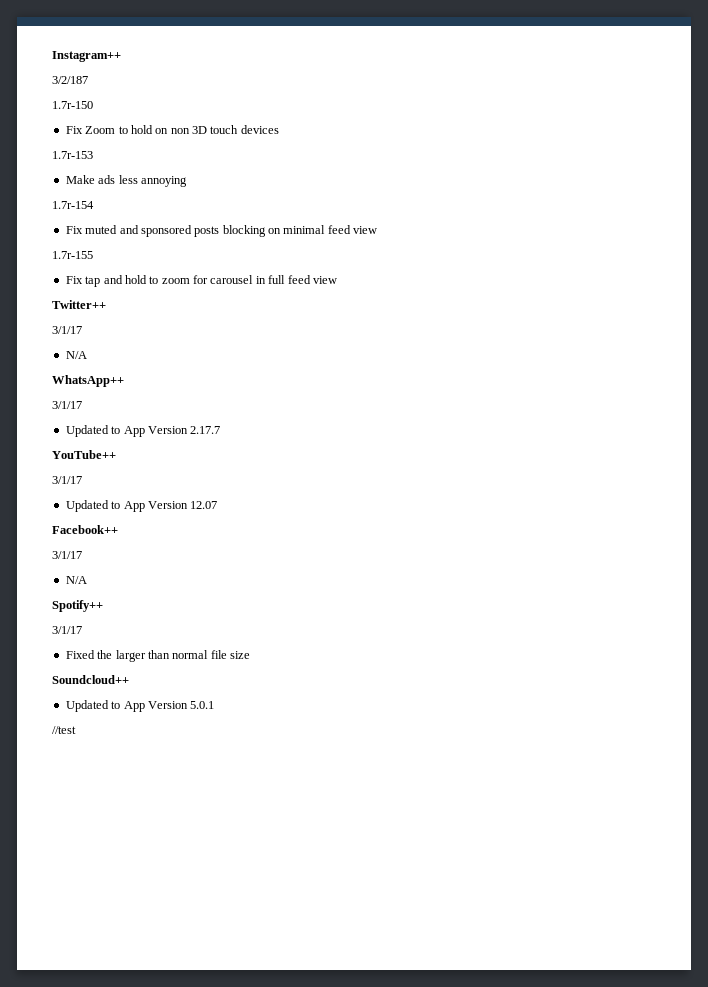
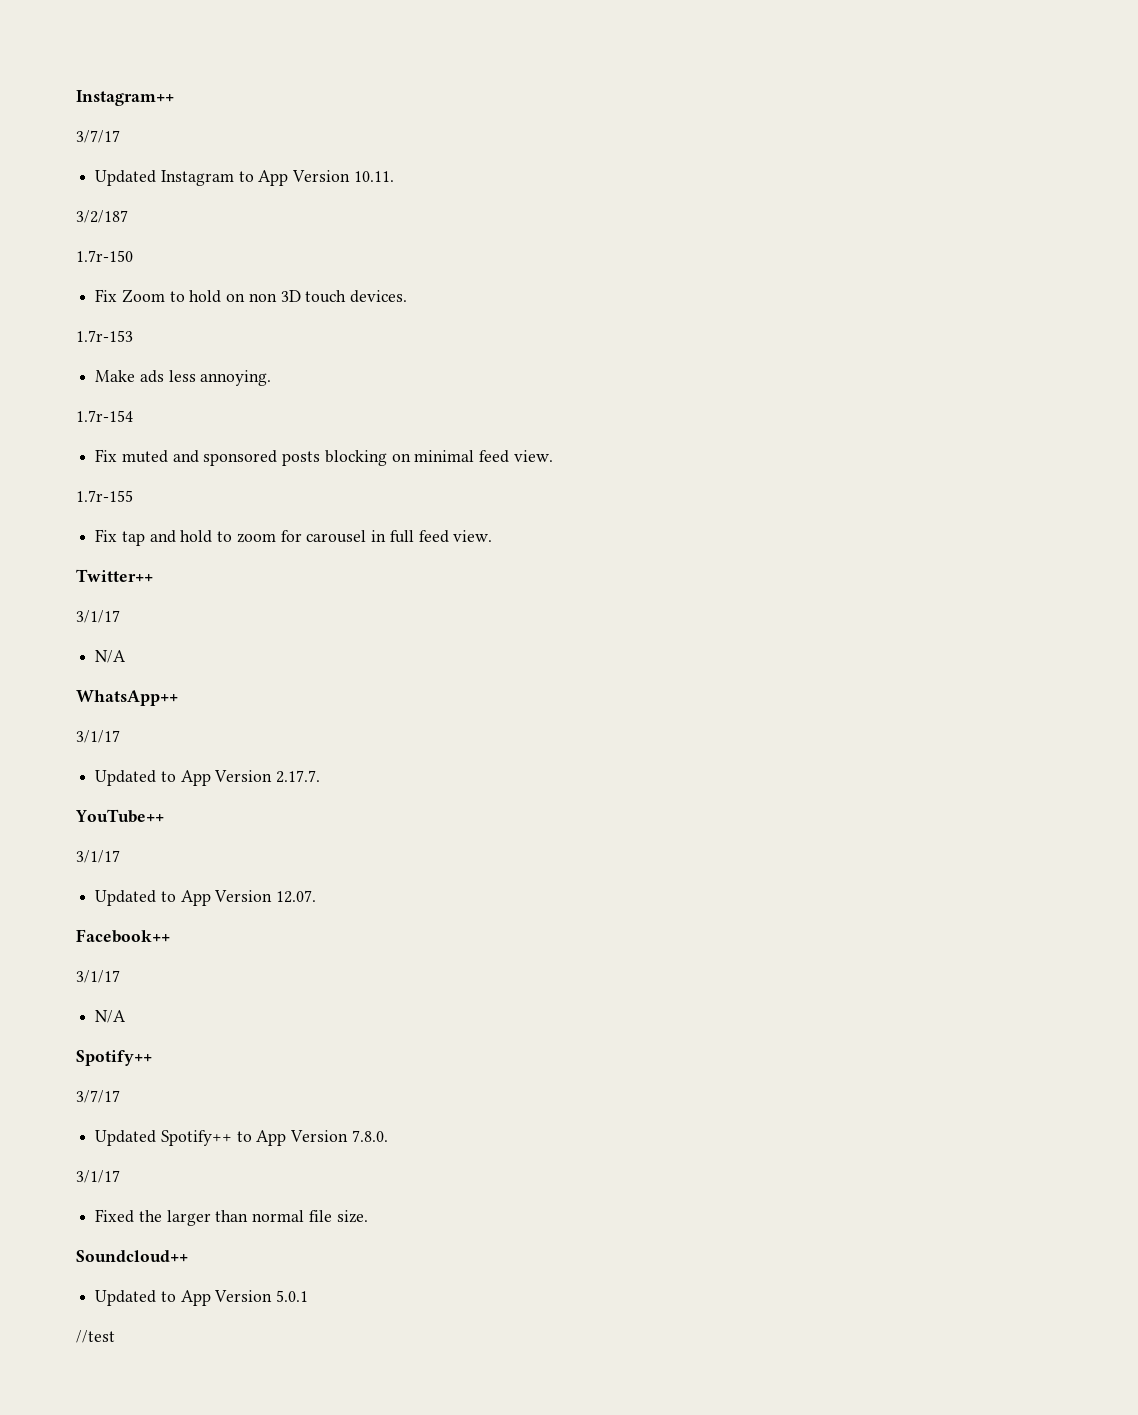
(121, 56) none -> [76,130,120,143] [95,170,394,186] // 3/7/17 // Updated Instagram to App Version 10.11.
[240,125,279,134] devices -> [350,290,408,303] devices.
[140,176,187,187] annoying -> [200,370,272,386] annoying.
[353,226,378,234] view -> [513,450,553,462] view.
[312,276,337,284] view -> [453,530,493,542] view.
[190,426,221,434] 2.17.7 -> [276,770,321,783] 2.17.7.
[190,501,218,509] 12.07 -> [276,890,317,903] 12.07.
(103, 606) none -> [76,1090,120,1103] [95,1130,388,1146] // 3/7/17 // Updated Spotify++ to App Version 7.8.0.
[230,651,250,659] size -> [336,1210,368,1223] size.

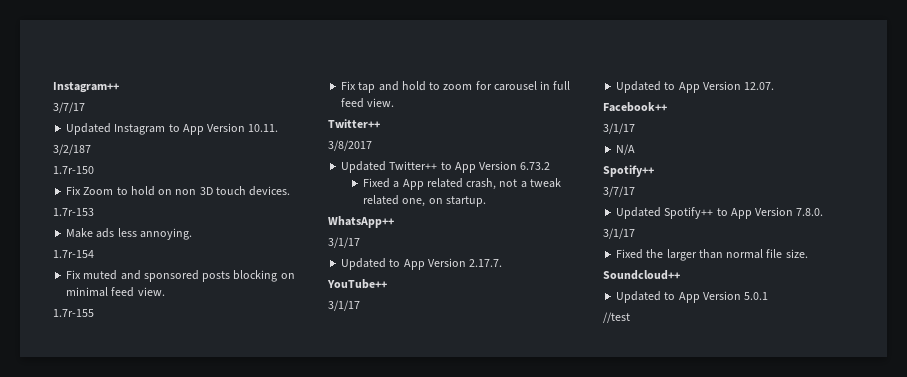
[76,610,120,623] [95,650,127,663] 3/1/17 // N/A -> [328,140,372,151] [341,161,551,173] [363,178,561,190] [363,195,486,207] 3/8/2017 // Updated Twitter++ to App Version 6.73.2 // Fixed a App related crash, not a tweak related one, on startup.

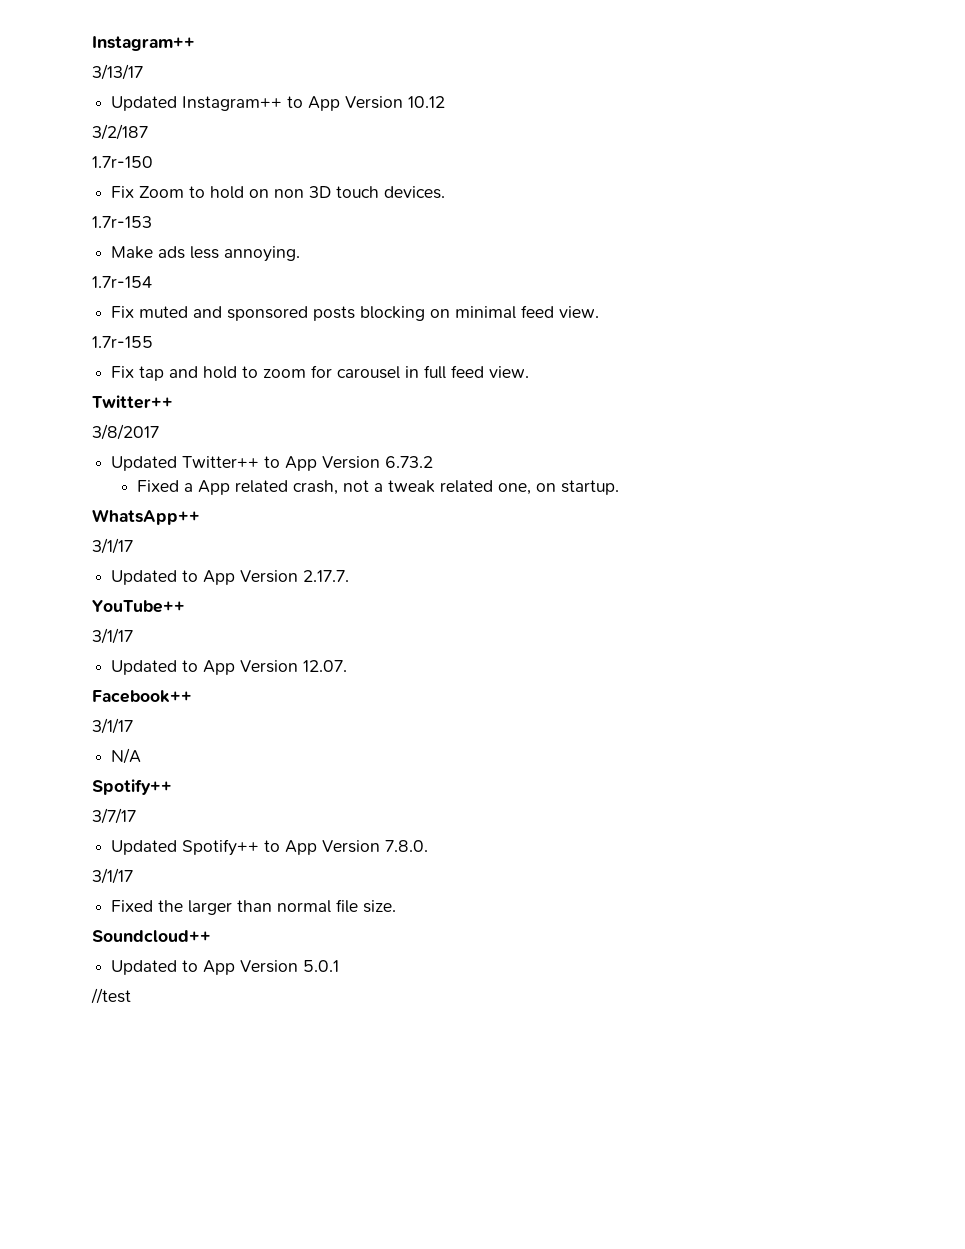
[53,102,85,113] [66,123,279,135] 3/7/17 // Updated Instagram to App Version 10.11. -> [92,64,143,80] [111,96,446,111] 3/13/17 // Updated Instagram++ to App Version 10.12

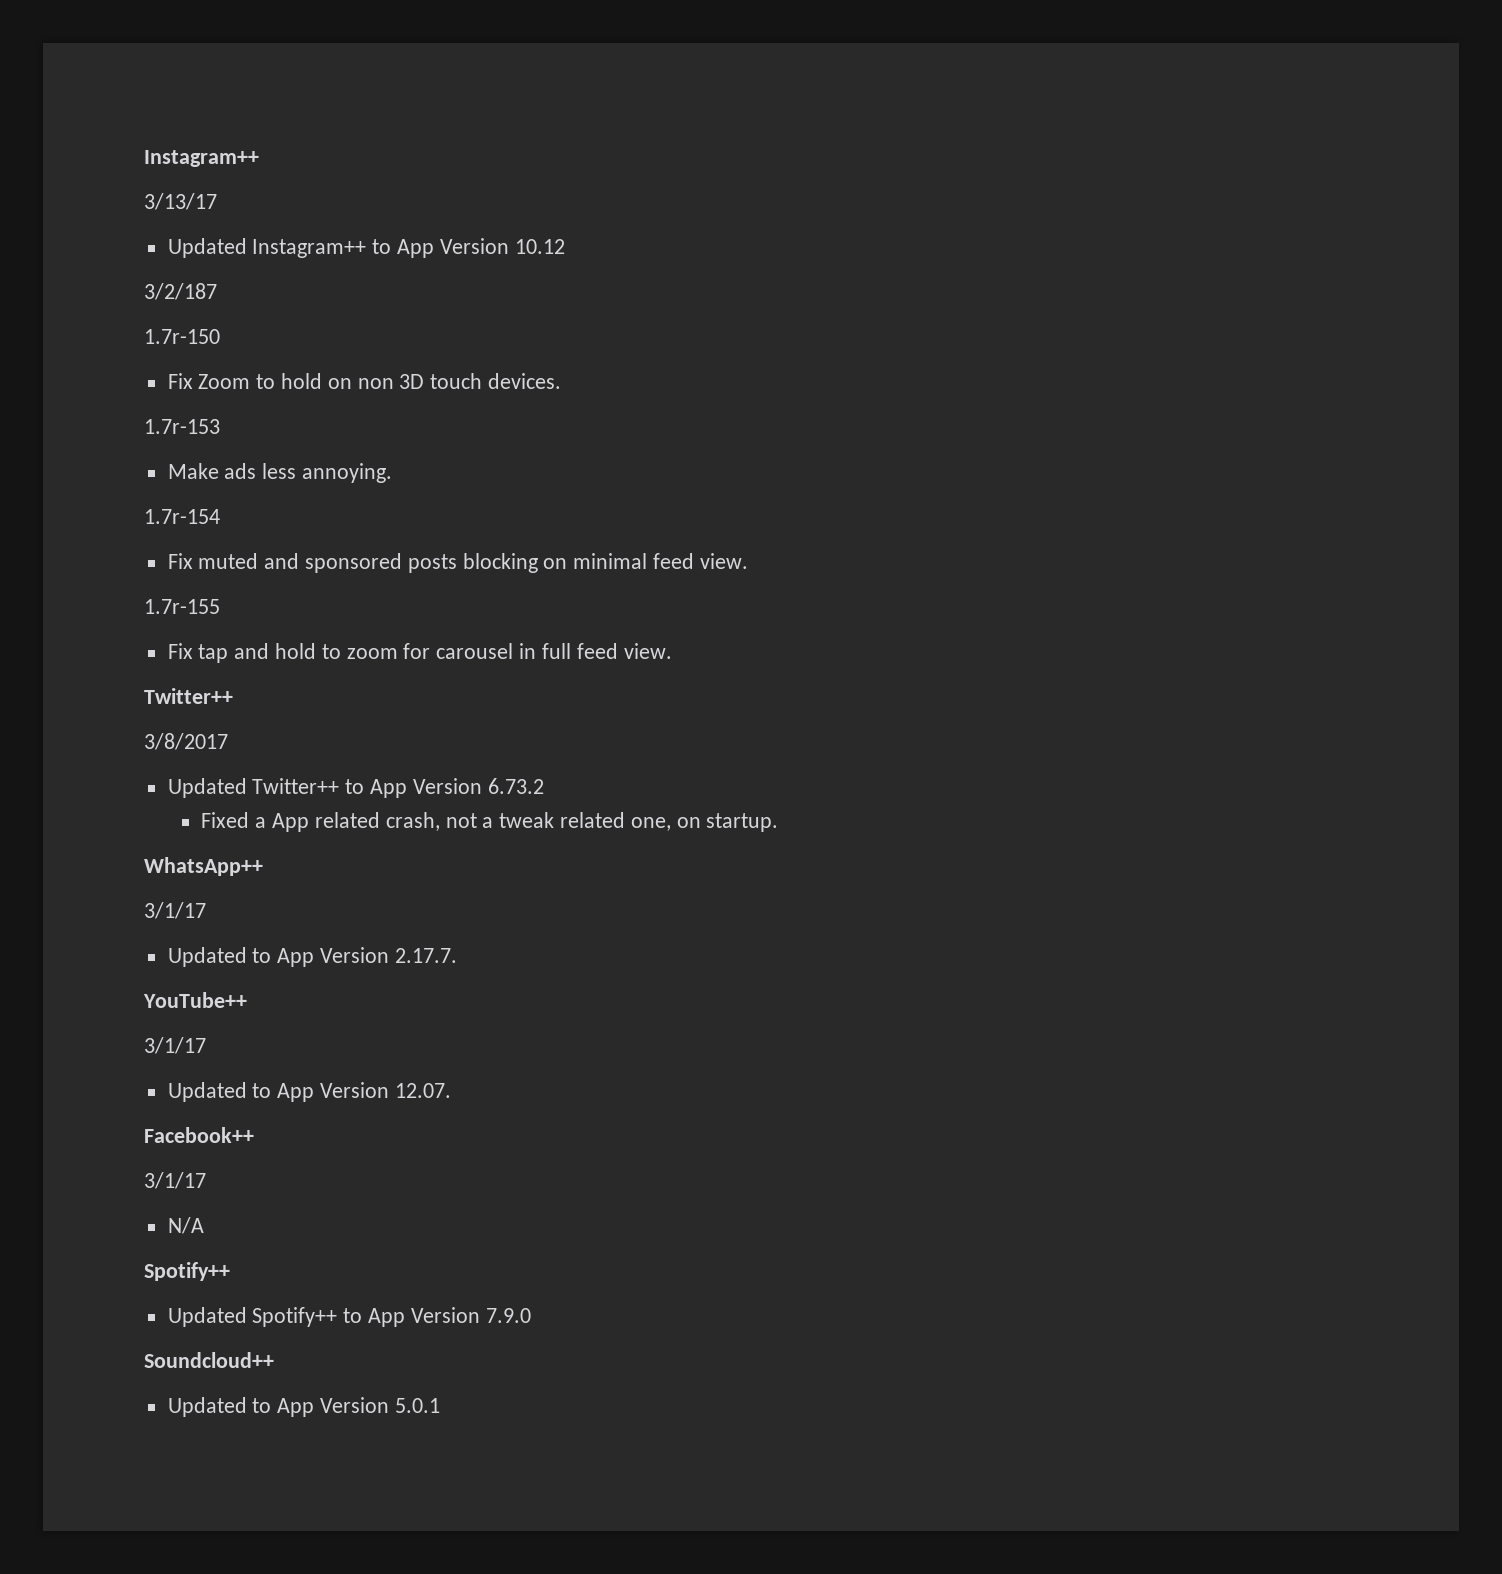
[92,808,136,824] // 3/7/17 -> (230, 1271) none
[385,840,429,852] [92,868,133,884] [111,899,397,915] 7.8.0. // 3/1/17 // Fixed the larger than normal file size. -> [485,1308,531,1323] 7.9.0
[91,988,131,1004] // //test -> (440, 1405) none

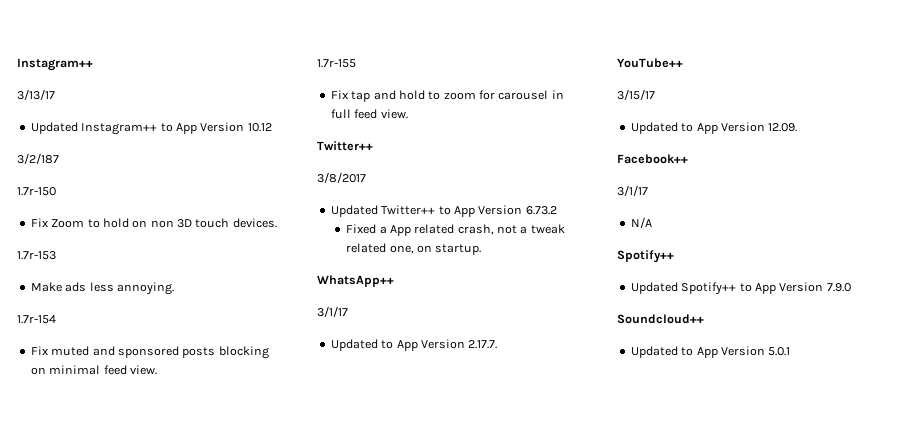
[144,1037,206,1054] [167,1082,451,1102] 3/1/17 // Updated to App Version 12.07. -> [617,89,655,100] [630,122,798,134] 3/15/17 // Updated to App Version 12.09.

